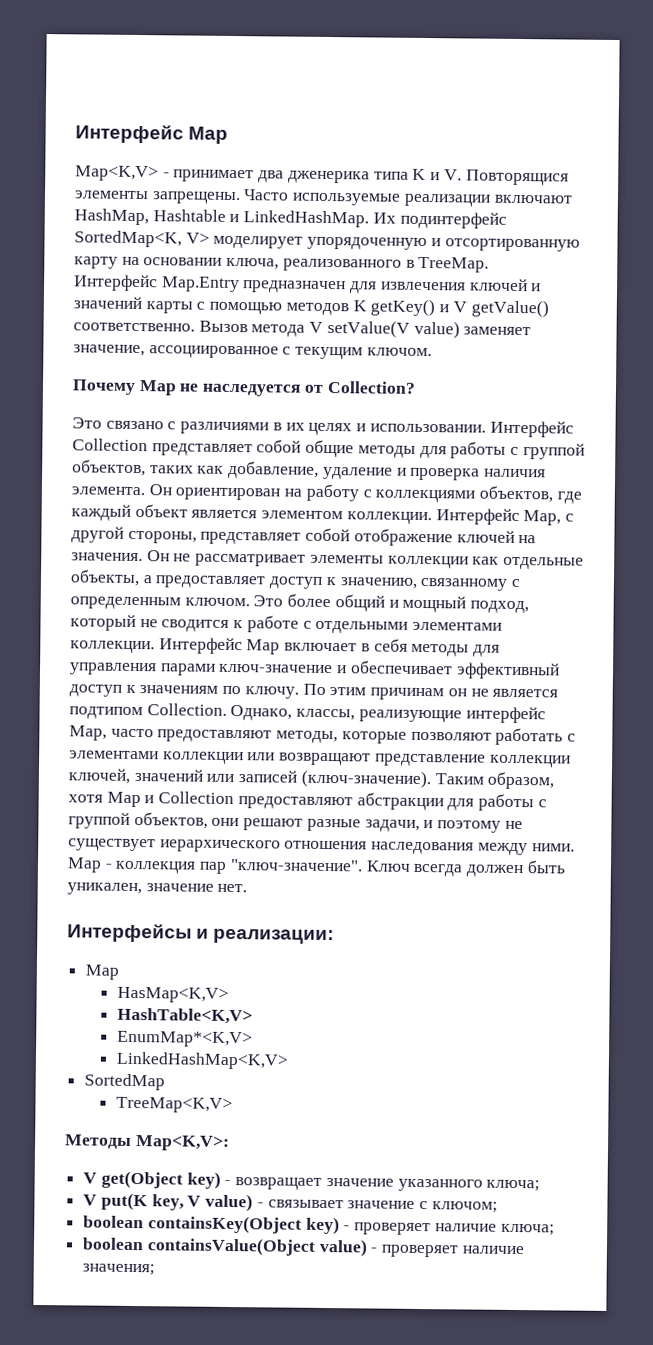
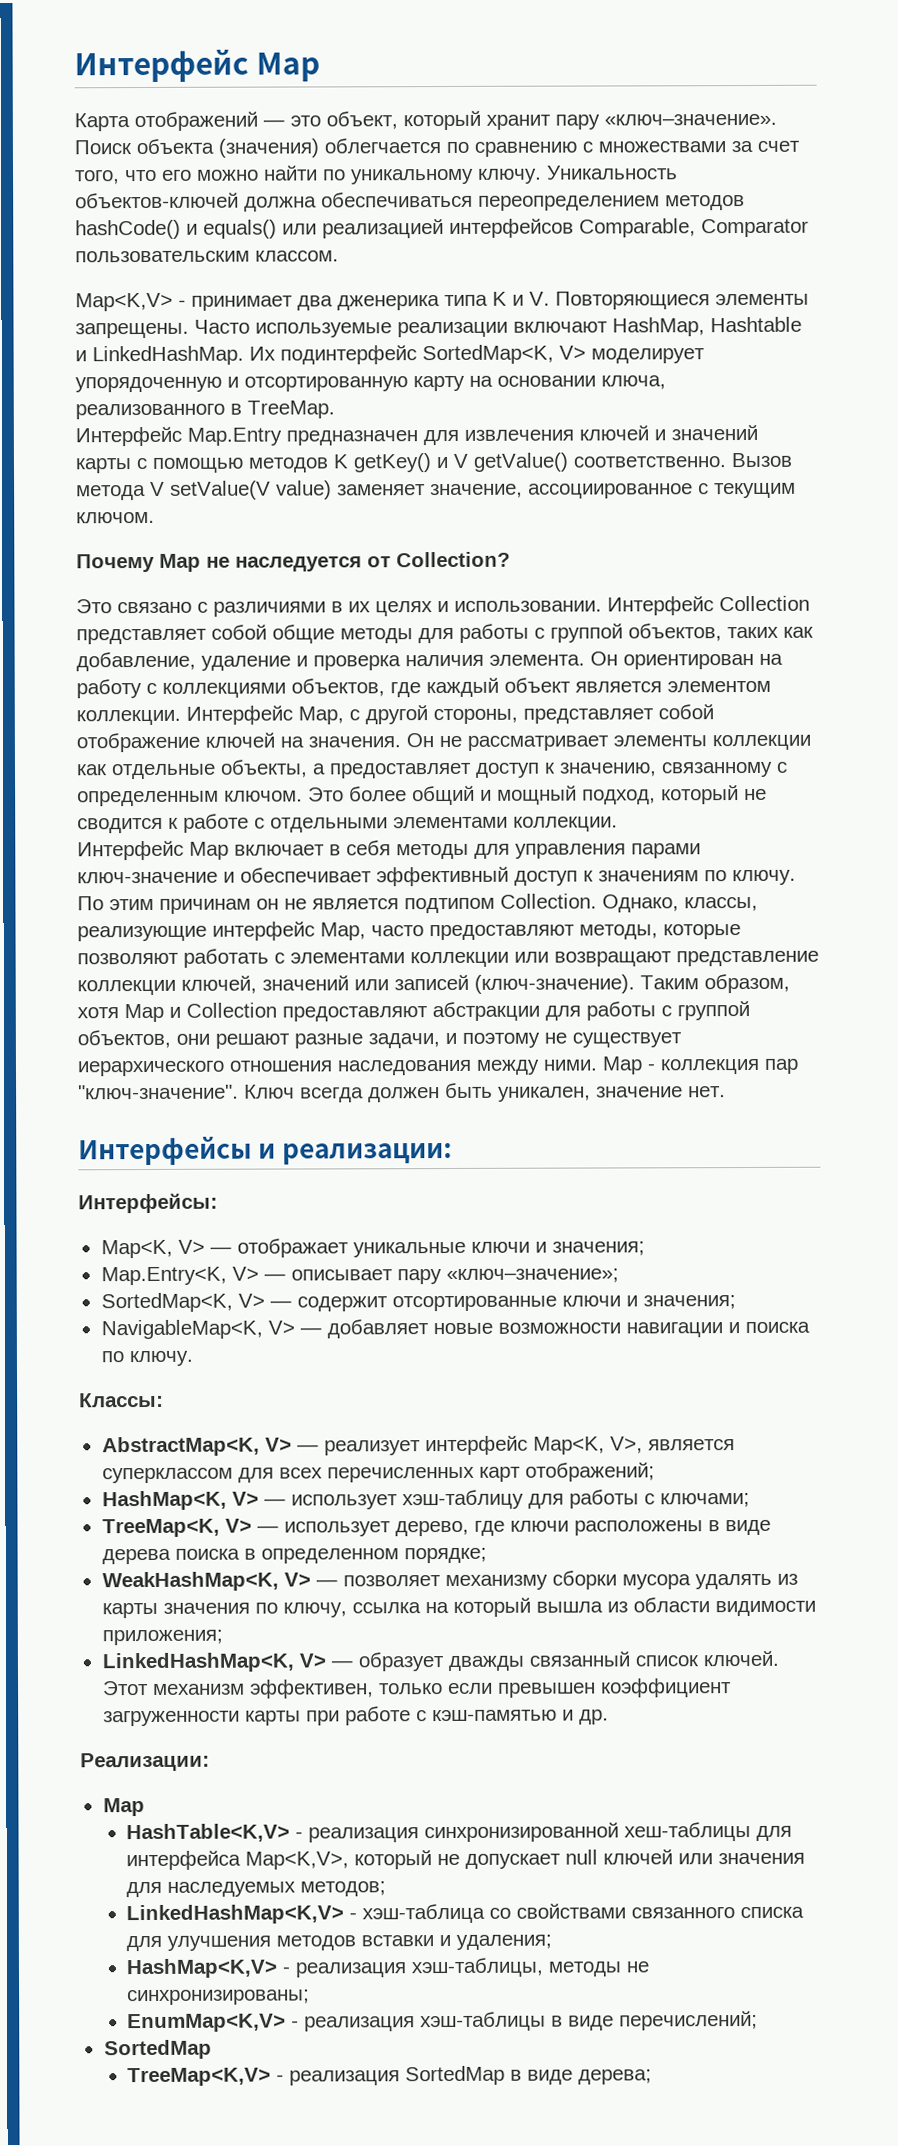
[75,124,229,144] Интерфейс Map -> [74,49,321,83] [74,110,777,132] [74,138,800,158] [75,165,678,185] [75,191,745,212] [75,218,809,240] [75,250,339,263] Интерфейс Map // Карта отображений — это объект, который хранит пару «ключ–значение». Поиск объекта (значения) облегчается по сравнению с множествами за счет того, что его можно найти по уникальному ключу. Уникальность объектов-ключей должна обеспечиваться переопределением методов hashCode() и equals() или реализацией интерфейсов Comparable, Comparator пользовательским классом.
[465,169,569,186] Повторящися -> [555,291,710,310] Повторяющиеся
(155, 647) none -> (618, 824) //
[85,964,120,980] [116,986,229,1003] // Map // HasMap<K,V> -> [78,1192,218,1214] [100,1238,645,1259] [100,1266,619,1286] [100,1292,736,1313] [100,1319,810,1340] [100,1350,193,1367] [79,1392,164,1408] [101,1435,735,1457] [101,1462,655,1484] [101,1489,750,1511] [101,1518,771,1538] [101,1547,487,1565] [101,1570,798,1592] [101,1597,816,1619] [101,1629,223,1646] [101,1650,779,1673] [102,1678,732,1699] [102,1706,609,1727] [80,1752,210,1772] [102,1798,145,1817] // Интерфейсы: // Map<K, V> — отображает уникальные ключи и значения; // Map.Entry<K, V> — описывает пару «ключ–значение»; // SortedMap<K, V> — содержит отсортированные ключи и значения; // NavigableMap<K, V> — добавляет новые возможности навигации и поиска по ключу. // Классы: // AbstractMap<K, V> — реализует интерфейс Map<K, V>, является суперклассом для всех перечисленных карт отображений; // HashMap<K, V> — использует хэш-таблицу для работы с ключами; // TreeMap<K, V> — использует дерево, где ключи расположены в виде дерева поиска в определенном порядке; // WeakHashMap<K, V> — позволяет механизму сборки мусора удалять из карты значения по ключу, ссылка на который вышла из области видимости приложения; // LinkedHashMap<K, V> — образует дважды связанный список ключей. Этот механизм эффективен, только если превышен коэффициент загруженности карты при работе с кэш-памятью и др. // Реализации: // Map
[116,1030,253,1048] [115,1051,289,1070] [84,1073,166,1091] [115,1096,233,1114] [65,1134,230,1152] [83,1170,541,1192] [83,1192,498,1213] [83,1215,555,1236] [82,1237,525,1258] [82,1263,156,1276] // EnumMap*<K,V> // LinkedHashMap<K,V> // SortedMap // TreeMap<K,V> // Методы Map<K,V>: // V get(Object key) - возвращает значение указанного ключа; // V put(K key, V value) - связывает значение с ключом; // boolean containsKey(Object key) - проверяет наличие ключа; // boolean containsValue(Object value) - проверяет наличие значения; -> [295,1822,793,1843] [126,1849,806,1871] [126,1881,387,1898] [126,1903,805,1925] [126,1934,553,1952] [126,1957,650,1979] [127,1989,311,2006] [127,2010,759,2033] [103,2039,212,2060] [127,2065,653,2087] - реализация синхронизированной хеш-таблицы для интерфейса Map<K,V>, который не допускает null ключей или значения для наследуемых методов; // LinkedHashMap<K,V> - хэш-таблица со свойствами связанного списка для улучшения методов вставки и удаления; // HashMap<K,V> - реализация хэш-таблицы, методы не синхронизированы; // EnumMap<K,V> - реализация хэш-таблицы в виде перечислений; // SortedMap // TreeMap<K,V> - реализация SortedMap в виде дерева;

